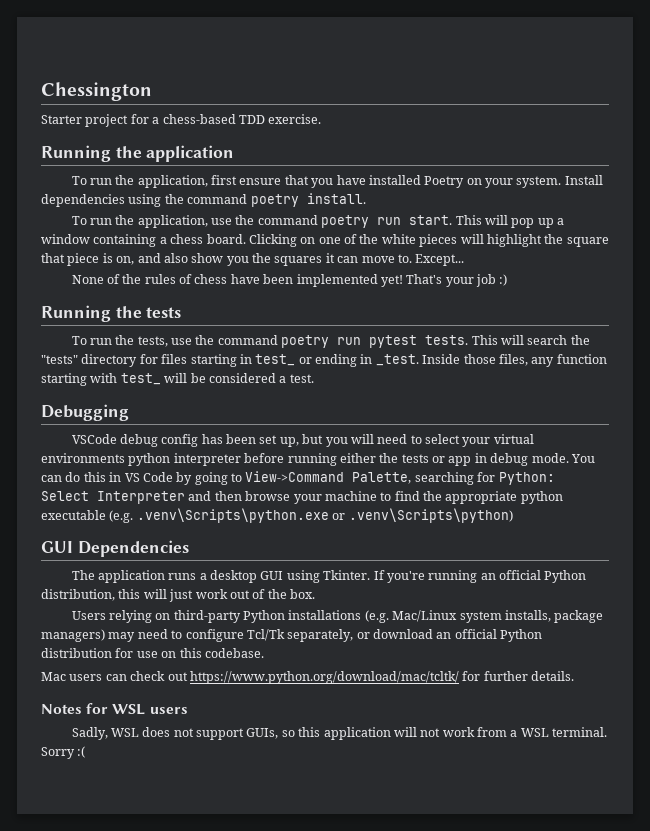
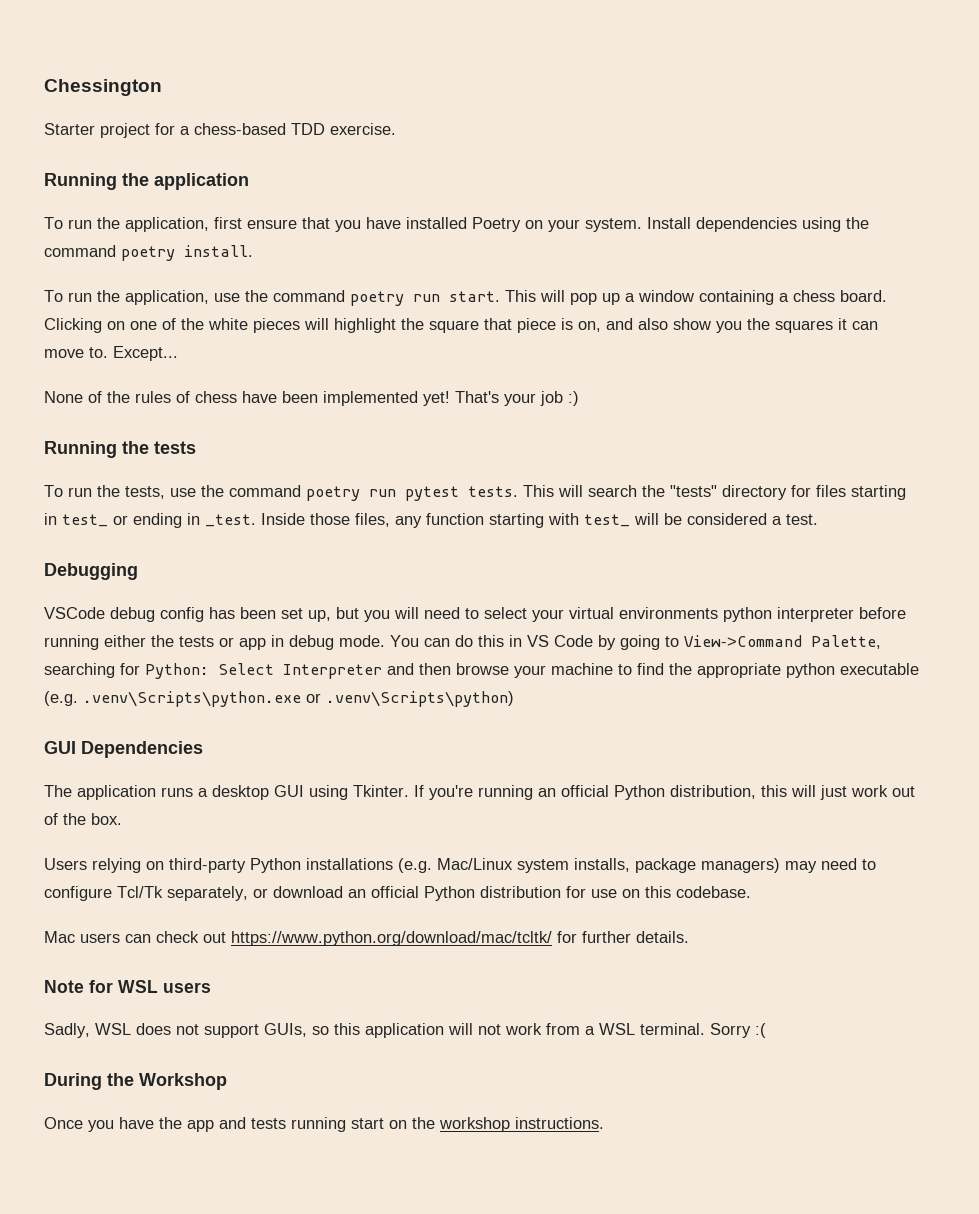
[41,704,82,714] Notes -> [44,980,84,993] Note
(86, 752) none -> [44,1073,227,1090] [44,1117,604,1132] // During the Workshop // Once you have the app and tests running start on the workshop instructions.

